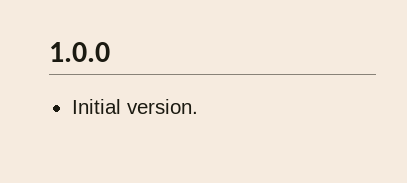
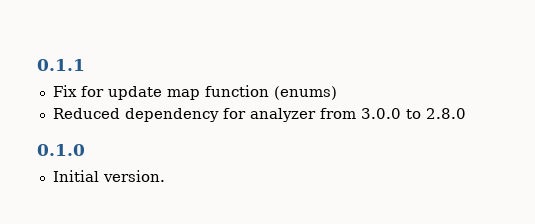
[49,42,110,62] 1.0.0 -> [37,59,85,71] [52,85,337,100] [52,108,466,122] [37,144,85,156] 0.1.1 // Fix for update map function (enums) // Reduced dependency for analyzer from 3.0.0 to 2.8.0 // 0.1.0

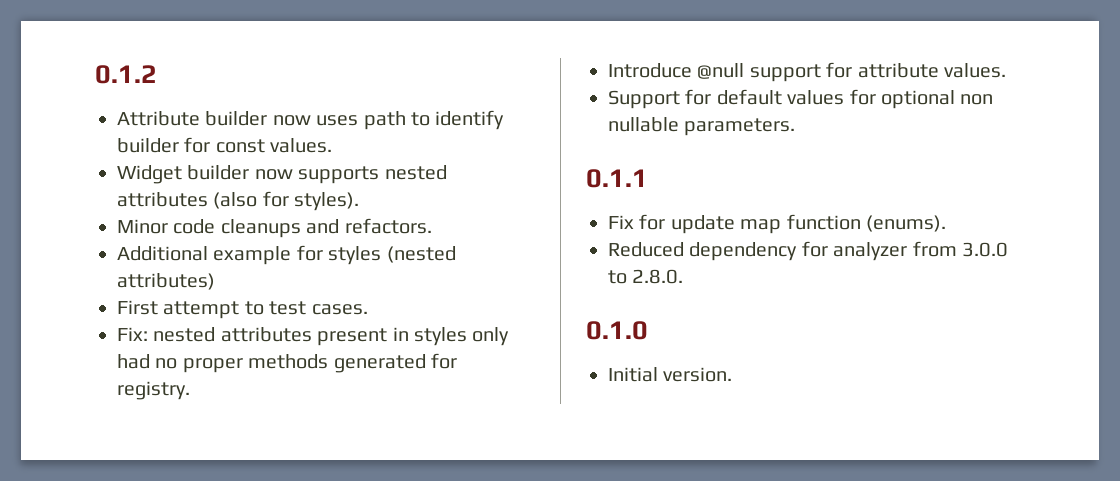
(37, 65) none -> [95,65,157,84] [117,110,505,130] [117,137,333,153] [117,165,447,184] [117,191,360,211] [117,218,432,238] [117,245,456,265] [117,273,215,290] [117,300,368,319] [117,327,510,346] [117,353,457,373] [117,381,190,400] [608,62,1006,82] [608,89,994,109] [608,117,796,136] 0.1.2 // Attribute builder now uses path to identify builder for const values. // Widget builder now supports nested attributes (also for styles). // Minor code cleanups and refactors. // Additional example for styles (nested attributes) // First attempt to test cases. // Fix: nested attributes present in styles only had no proper methods generated for registry. // Introduce @null support for attribute values. // Support for default values for optional non nullable parameters. //
[273,86,337,100] (enums) -> [866,215,946,232] (enums).
[425,108,466,119] 2.8.0 -> [632,269,684,284] 2.8.0.

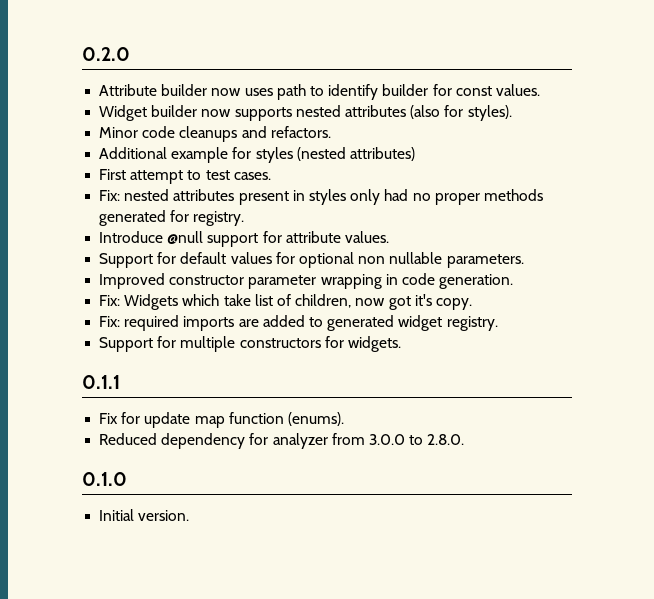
[95,65,157,84] 0.1.2 -> [82,47,130,61] 0.2.0
(796, 127) none -> [99,273,514,289] [99,294,472,310] [99,315,498,331] [99,336,401,352] // Improved constructor parameter wrapping in code generation. // Fix: Widgets which take list of children, now got it's copy. // Fix: required imports are added to generated widget registry. // Support for multiple constructors for widgets.

